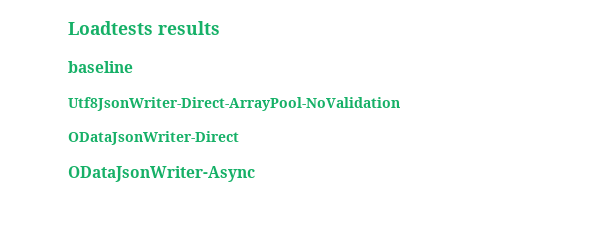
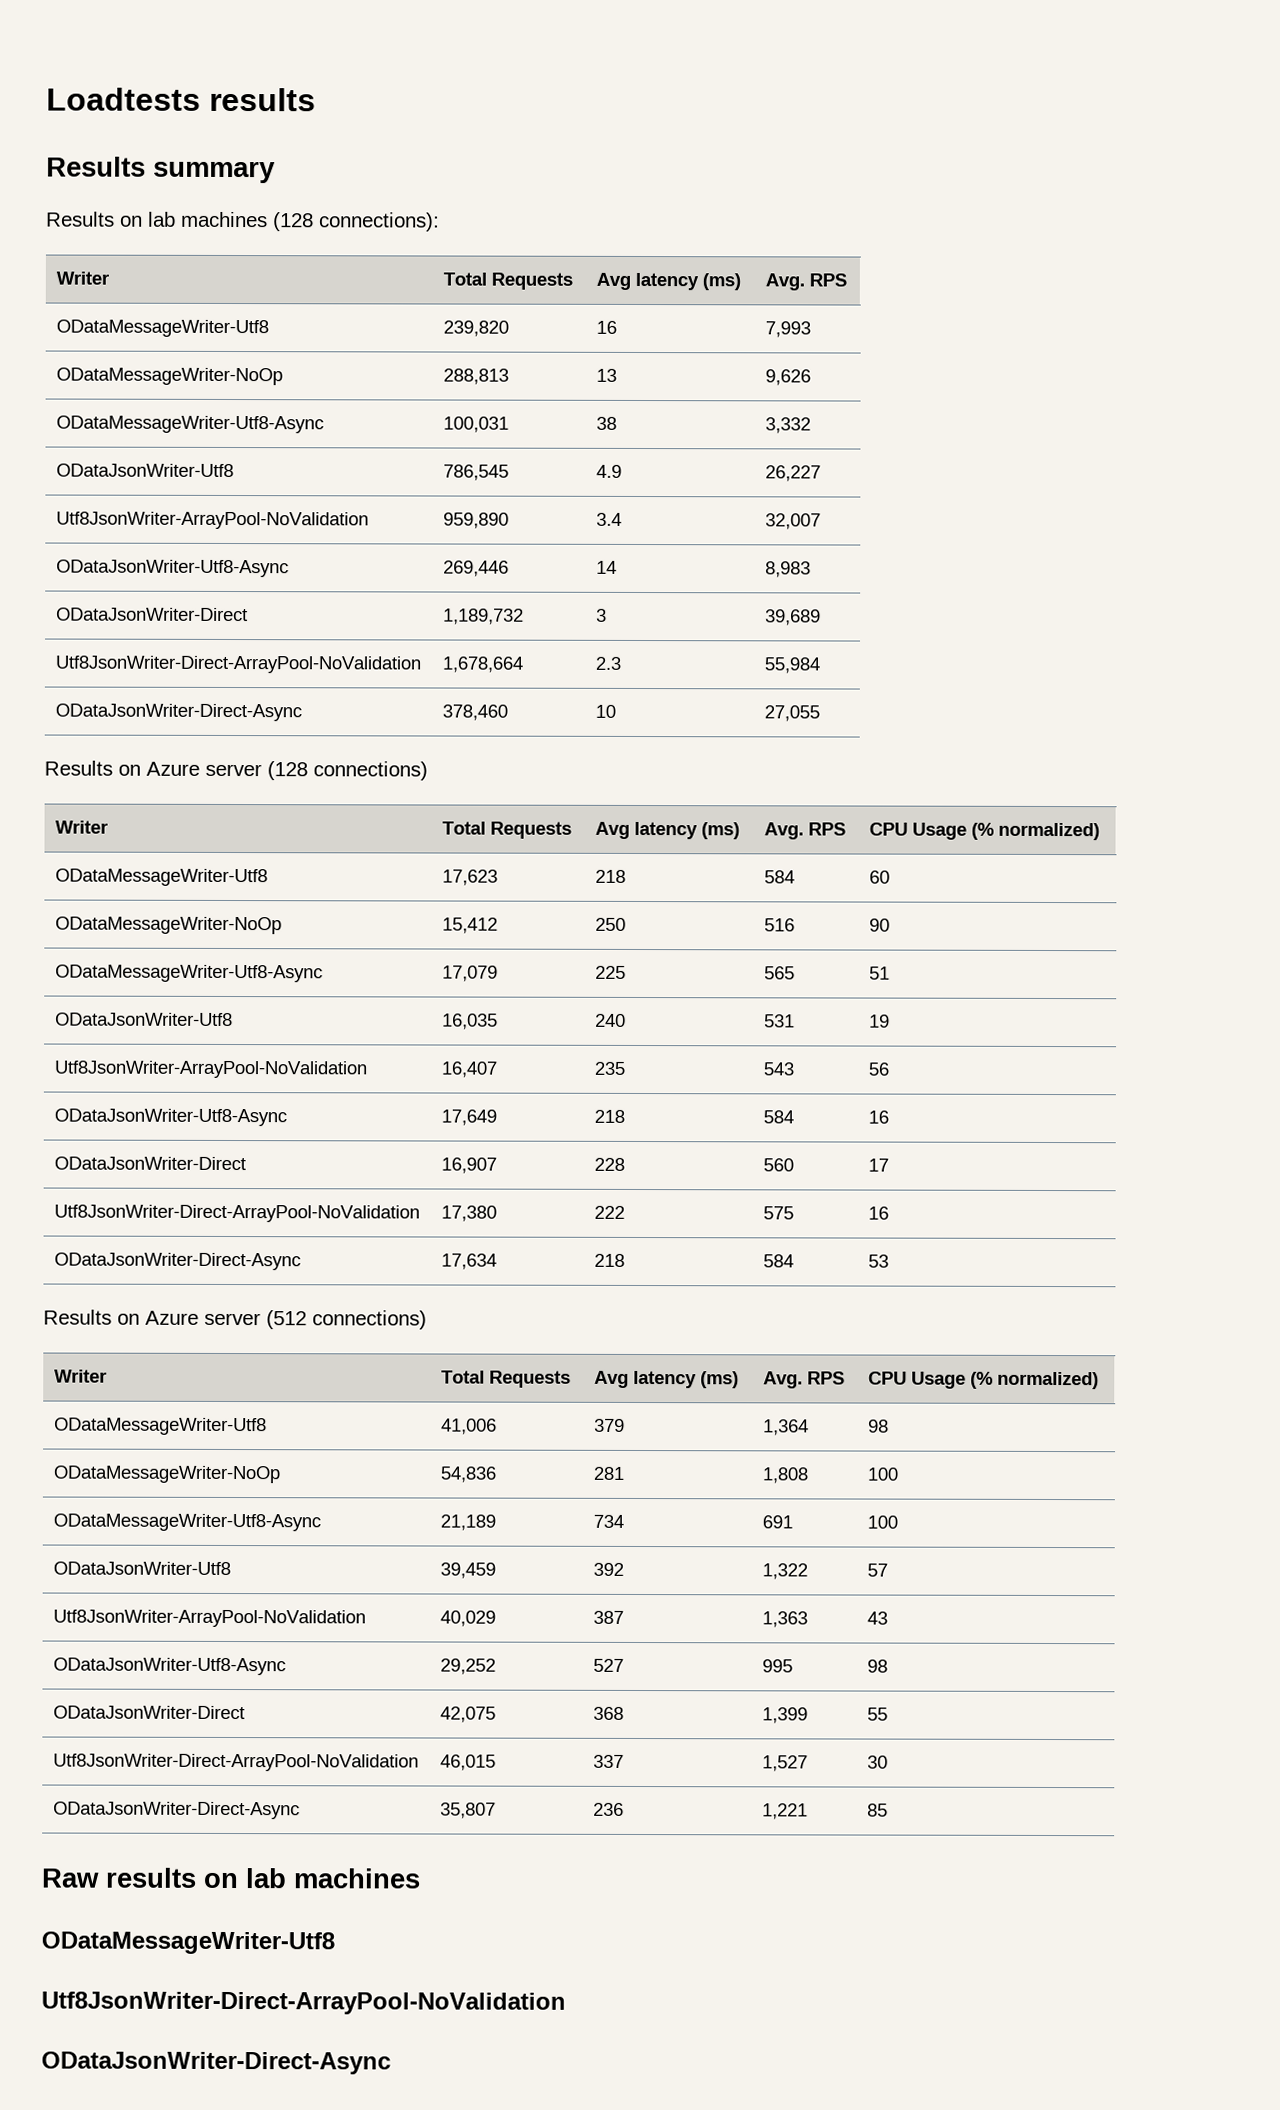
[68,61,133,73] baseline -> [46,156,276,184] [46,211,440,232] [55,271,109,285] [442,272,573,290] [595,272,741,291] [764,273,847,291] [55,319,269,338] [442,320,509,337] [595,320,617,334] [764,321,811,338] [55,367,283,386] [442,368,509,385] [595,368,617,382] [764,369,811,386] [55,415,324,434] [442,416,509,433] [595,416,617,430] [764,417,811,434] [55,463,234,478] [442,464,509,481] [595,464,622,478] [764,465,821,482] [55,511,369,530] [442,512,509,529] [595,512,622,526] [764,513,821,530] [55,559,289,578] [442,560,509,577] [595,560,617,574] [764,561,811,578] [55,607,248,622] [442,608,524,625] [595,608,607,622] [764,609,821,626] [54,655,421,674] [441,656,523,673] [594,656,621,670] [763,657,820,674] [54,703,302,722] [441,704,508,721] [594,704,616,718] [763,705,820,722] [44,760,428,781] [54,820,108,834] [441,821,572,839] [594,821,740,840] [763,822,846,840] [868,822,1100,841] [54,868,268,887] [441,869,498,886] [594,869,626,883] [763,870,795,884] [868,870,890,884] [54,916,282,935] [441,917,498,934] [594,917,626,931] [763,918,795,932] [868,918,890,932] [54,964,323,983] [441,965,498,982] [594,965,626,979] [763,966,795,980] [868,966,890,980] [54,1012,233,1027] [441,1013,498,1030] [594,1013,626,1027] [763,1014,795,1028] [868,1014,890,1028] [53,1060,367,1079] [440,1061,497,1078] [593,1061,625,1075] [762,1062,794,1076] [867,1062,889,1076] [53,1108,287,1127] [440,1109,497,1126] [593,1109,625,1123] [762,1110,794,1124] [867,1110,889,1124] [53,1156,246,1171] [440,1157,497,1174] [593,1157,625,1171] [762,1158,794,1172] [867,1158,889,1172] [53,1204,420,1223] [440,1205,497,1222] [593,1205,625,1219] [762,1206,794,1220] [867,1206,889,1220] [53,1252,301,1271] [440,1253,497,1270] [593,1253,625,1267] [762,1254,794,1268] [867,1254,889,1268] [43,1309,427,1330] [53,1369,107,1383] [440,1370,571,1388] [593,1370,739,1389] [762,1371,845,1389] [867,1371,1099,1390] [53,1417,267,1436] [440,1418,497,1435] [593,1418,625,1432] [762,1419,809,1436] [867,1419,889,1433] [52,1465,280,1484] [439,1466,496,1483] [592,1466,624,1480] [761,1467,808,1484] [866,1467,898,1481] [52,1513,321,1532] [439,1514,496,1531] [592,1514,624,1528] [761,1515,793,1529] [866,1515,898,1529] [52,1561,231,1576] [439,1562,496,1579] [592,1562,624,1576] [761,1563,808,1580] [866,1563,888,1577] [52,1609,366,1628] [439,1610,496,1627] [592,1610,624,1624] [761,1611,808,1628] [866,1611,888,1625] [52,1657,286,1676] [439,1658,496,1675] [592,1658,624,1672] [761,1659,793,1673] [866,1659,888,1673] [52,1705,245,1720] [439,1706,496,1723] [592,1706,624,1720] [761,1707,808,1724] [866,1707,888,1721] [52,1753,419,1772] [439,1754,496,1771] [592,1754,624,1768] [761,1755,808,1772] [866,1755,888,1769] [52,1801,300,1820] [439,1802,496,1819] [592,1802,624,1816] [761,1803,808,1820] [866,1803,888,1817] [41,1867,421,1889] [41,1931,335,1955] Results summary // Results on lab machines (128 connections): // Writer | Total Requests | Avg latency (ms) | Avg. RPS // ODataMessageWriter-Utf8 | 239,820 | 16 | 7,993 // ODataMessageWriter-NoOp | 288,813 | 13 | 9,626 // ODataMessageWriter-Utf8-Async | 100,031 | 38 | 3,332 // ODataJsonWriter-Utf8 | 786,545 | 4.9 | 26,227 // Utf8JsonWriter-ArrayPool-NoValidation | 959,890 | 3.4 | 32,007 // ODataJsonWriter-Utf8-Async | 269,446 | 14 | 8,983 // ODataJsonWriter-Direct | 1,189,732 | 3 | 39,689 // Utf8JsonWriter-Direct-ArrayPool-NoValidation | 1,678,664 | 2.3 | 55,984 // ODataJsonWriter-Direct-Async | 378,460 | 10 | 27,055 // Results on Azure server (128 connections) // Writer | Total Requests | Avg latency (ms) | Avg. RPS | CPU Usage (% normalized) // ODataMessageWriter-Utf8 | 17,623 | 218 | 584 | 60 // ODataMessageWriter-NoOp | 15,412 | 250 | 516 | 90 // ODataMessageWriter-Utf8-Async | 17,079 | 225 | 565 | 51 // ODataJsonWriter-Utf8 | 16,035 | 240 | 531 | 19 // Utf8JsonWriter-ArrayPool-NoValidation | 16,407 | 235 | 543 | 56 // ODataJsonWriter-Utf8-Async | 17,649 | 218 | 584 | 16 // ODataJsonWriter-Direct | 16,907 | 228 | 560 | 17 // Utf8JsonWriter-Direct-ArrayPool-NoValidation | 17,380 | 222 | 575 | 16 // ODataJsonWriter-Direct-Async | 17,634 | 218 | 584 | 53 // Results on Azure server (512 connections) // Writer | Total Requests | Avg latency (ms) | Avg. RPS | CPU Usage (% normalized) // ODataMessageWriter-Utf8 | 41,006 | 379 | 1,364 | 98 // ODataMessageWriter-NoOp | 54,836 | 281 | 1,808 | 100 // ODataMessageWriter-Utf8-Async | 21,189 | 734 | 691 | 100 // ODataJsonWriter-Utf8 | 39,459 | 392 | 1,322 | 57 // Utf8JsonWriter-ArrayPool-NoValidation | 40,029 | 387 | 1,363 | 43 // ODataJsonWriter-Utf8-Async | 29,252 | 527 | 995 | 98 // ODataJsonWriter-Direct | 42,075 | 368 | 1,399 | 55 // Utf8JsonWriter-Direct-ArrayPool-NoValidation | 46,015 | 337 | 1,527 | 30 // ODataJsonWriter-Direct-Async | 35,807 | 236 | 1,221 | 85 // Raw results on lab machines // ODataMessageWriter-Utf8
[68,131,239,145] [68,166,255,182] ODataJsonWriter-Direct // ODataJsonWriter-Async -> [41,2051,391,2075] ODataJsonWriter-Direct-Async

